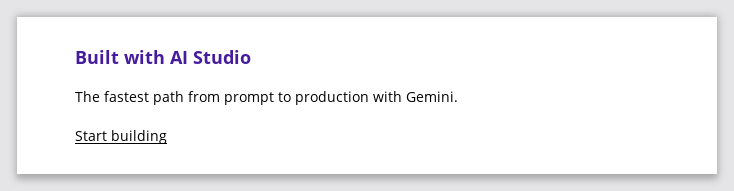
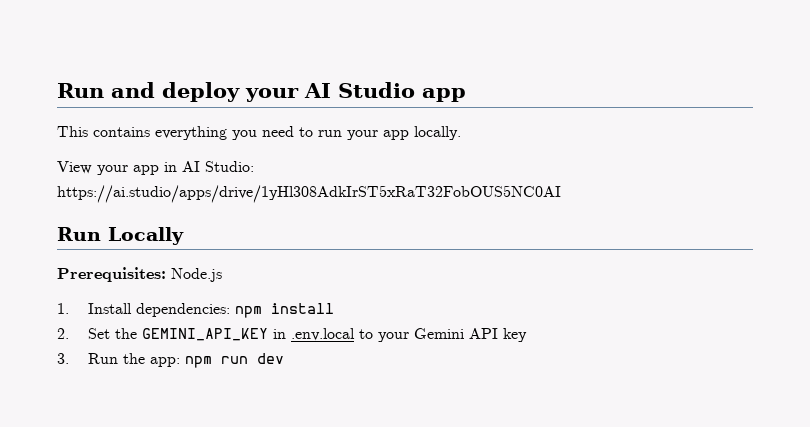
[75,50,251,64] [75,91,458,105] [75,130,167,144] Built with AI Studio // The fastest path from prompt to production with Gemini. // Start building -> [57,82,466,102] [57,126,461,140] [57,161,254,175] [57,185,561,203] [57,227,184,245] [57,267,222,282] [57,303,335,318] [57,328,528,342] [57,353,285,368] Run and deploy your AI Studio app // This contains everything you need to run your app locally. // View your app in AI Studio: https://ai.studio/apps/drive/1yHl308AdkIrST5xRaT32FobOUS5NC0AI // Run Locally // Prerequisites: Node.js // 1. Install dependencies: npm install // 2. Set the GEMINI_API_KEY in .env.local to your Gemini API key // 3. Run the app: npm run dev

